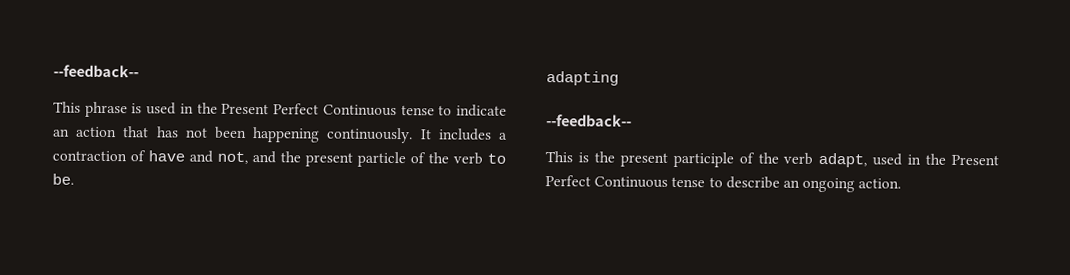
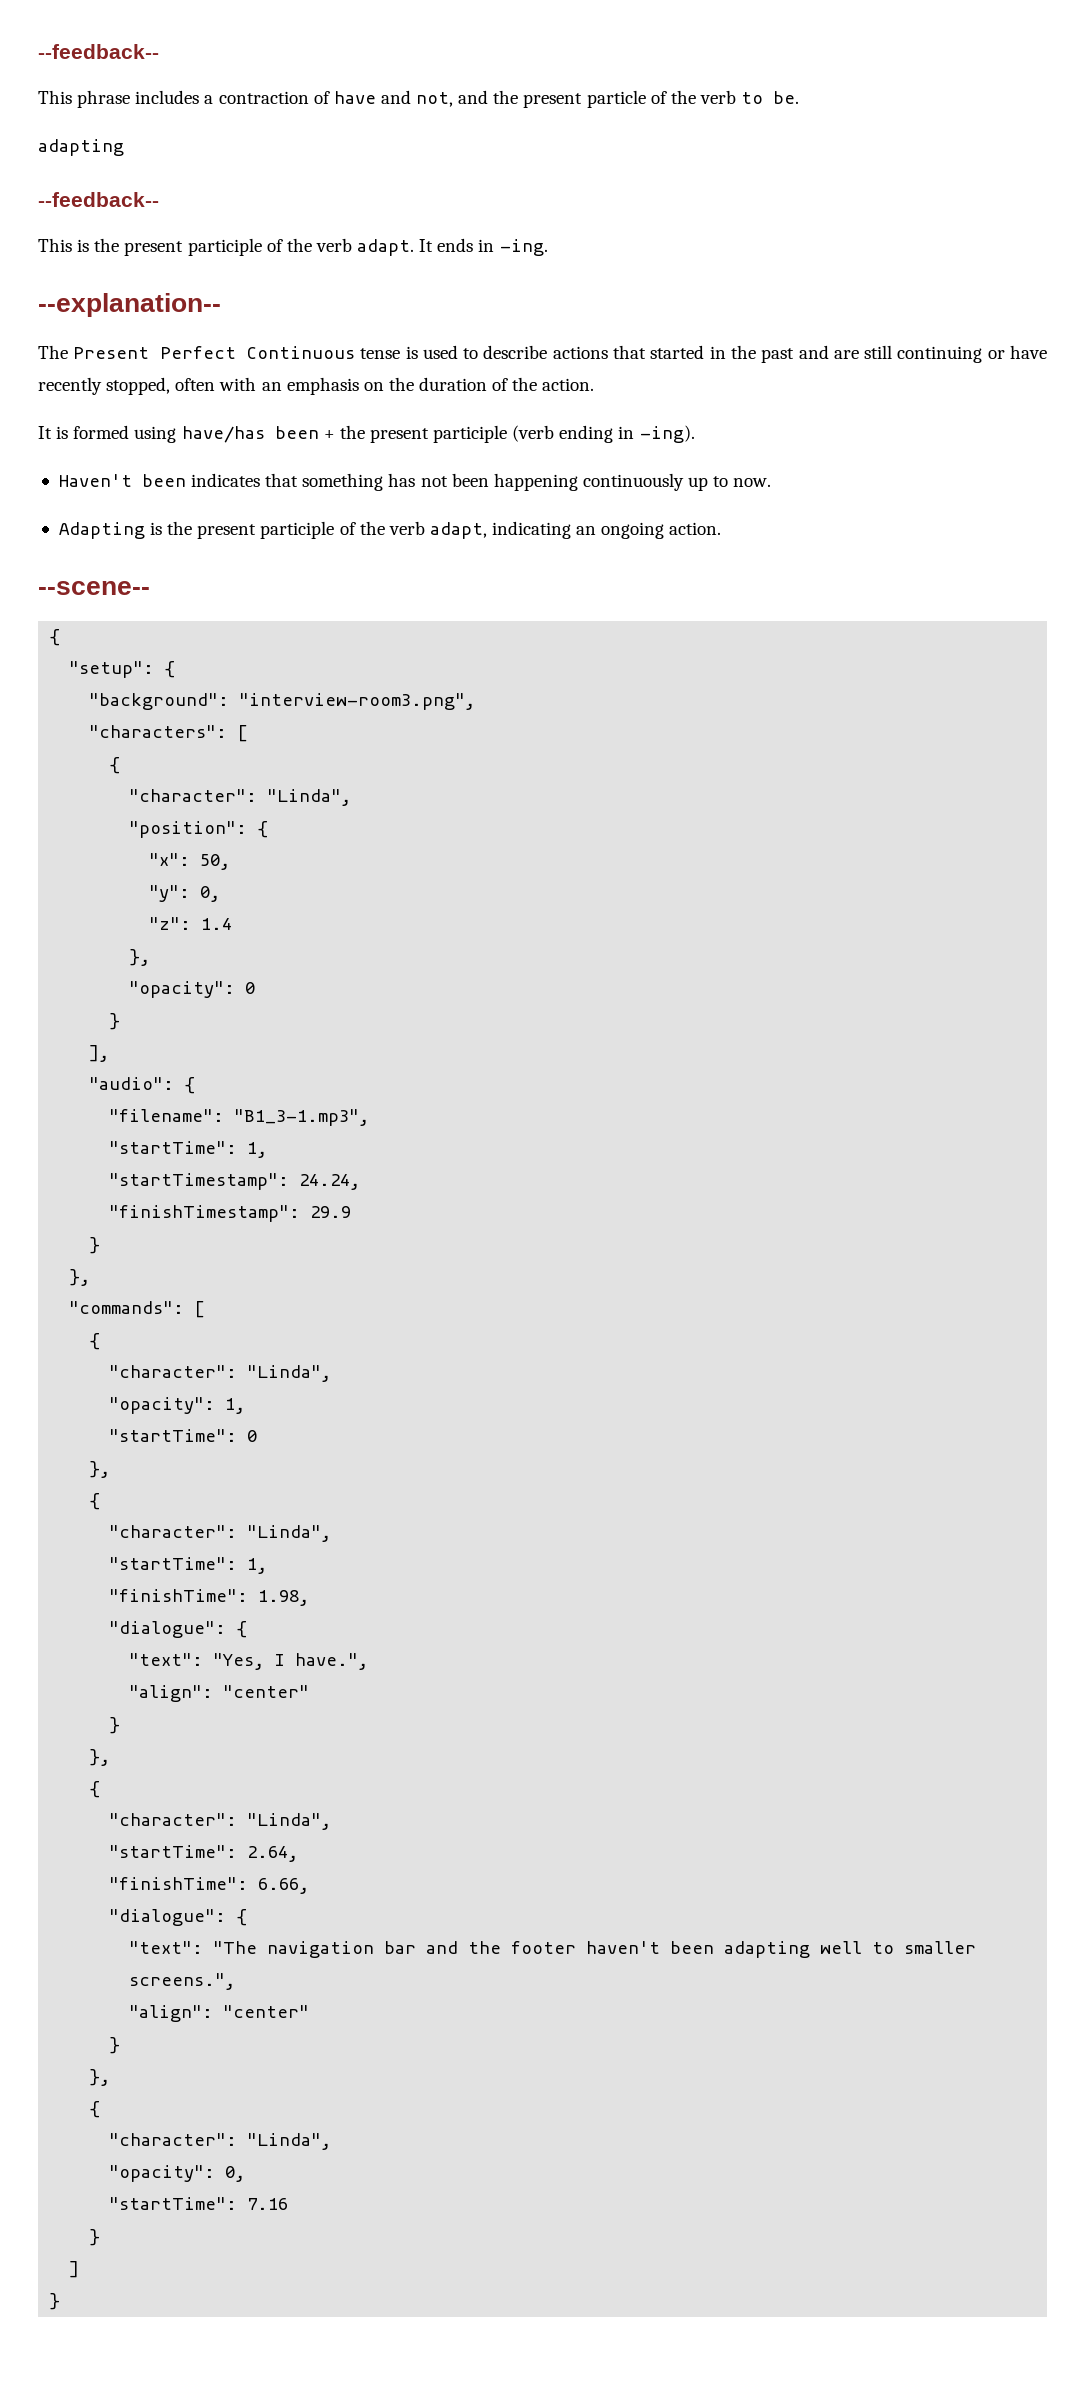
[131,102,507,117] [52,126,432,144] is used in the Present Perfect Continuous tense to indicate an action that has not been happening continuously. It -> (131, 99) none
[818,152,999,168] [545,175,902,193] adapt, used in the Present Perfect Continuous tense to describe an ongoing action. -> [357,238,548,256] [38,293,221,317] [38,345,1047,363] [38,377,595,395] [38,425,695,443] [58,473,772,491] [58,521,722,539] [38,581,150,595] [49,629,61,646] [69,661,176,678] [89,693,476,710] [89,725,249,742] [109,757,121,774] [129,789,352,806] [129,821,269,838] [149,853,231,870] [149,885,221,902] [149,917,233,930] [129,949,151,966] [129,981,256,998] [109,1013,121,1030] [89,1045,110,1062] [89,1077,196,1094] [109,1109,370,1126] [109,1141,268,1158] [109,1173,361,1190] [109,1205,352,1222] [89,1237,101,1254] [69,1269,91,1286] [69,1301,206,1318] [89,1333,101,1350] [109,1365,332,1382] [109,1397,246,1414] [109,1429,258,1442] [89,1461,111,1478] [89,1493,101,1510] [109,1525,332,1542] [109,1557,268,1574] [109,1589,310,1606] [109,1621,248,1638] [129,1653,369,1670] [129,1685,310,1702] [109,1717,121,1734] [89,1749,111,1766] [89,1781,101,1798] [109,1813,332,1830] [109,1845,299,1862] [109,1877,310,1894] [109,1909,248,1926] [129,1941,977,1958] [129,1973,236,1990] [129,2005,310,2022] [109,2037,121,2054] [89,2069,111,2086] [89,2101,101,2118] [109,2133,332,2150] [109,2165,246,2182] [109,2197,289,2210] [89,2229,101,2246] [69,2261,80,2278] [49,2293,61,2310] adapt. It ends in -ing. // --explanation-- // The Present Perfect Continuous tense is used to describe actions that started in the past and are still continuing or have recently stopped, often with an emphasis on the duration of the action. // It is formed using have/has been + the present participle (verb ending in -ing). // Haven't been indicates that something has not been happening continuously up to now. // Adapting is the present participle of the verb adapt, indicating an ongoing action. // --scene-- // { // "setup": { // "background": "interview-room3.png", // "characters": [ // { // "character": "Linda", // "position": { // "x": 50, // "y": 0, // "z": 1.4 // }, // "opacity": 0 // } // ], // "audio": { // "filename": "B1_3-1.mp3", // "startTime": 1, // "startTimestamp": 24.24, // "finishTimestamp": 29.9 // } // }, // "commands": [ // { // "character": "Linda", // "opacity": 1, // "startTime": 0 // }, // { // "character": "Linda", // "startTime": 1, // "finishTime": 1.98, // "dialogue": { // "text": "Yes, I have.", // "align": "center" // } // }, // { // "character": "Linda", // "startTime": 2.64, // "finishTime": 6.66, // "dialogue": { // "text": "The navigation bar and the footer haven't been adapting well to smaller screens.", // "align": "center" // } // }, // { // "character": "Linda", // "opacity": 0, // "startTime": 7.16 // } // ] // }

